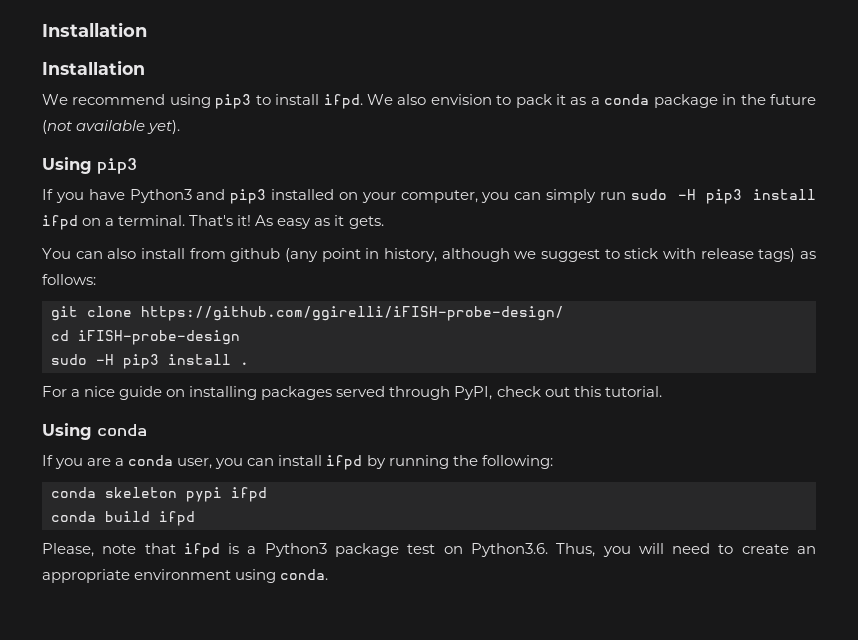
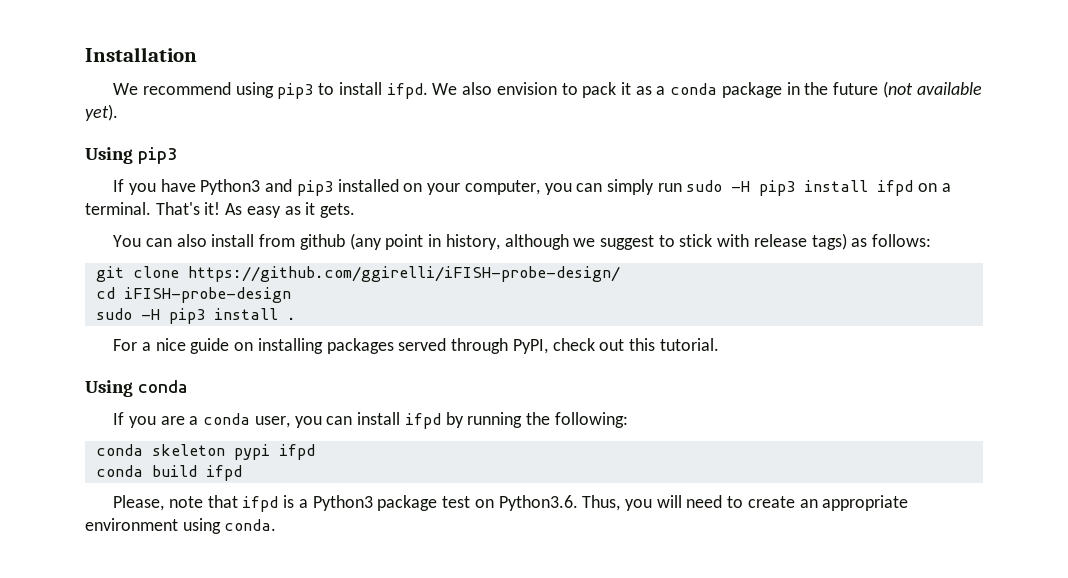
[42,22,147,37] [42,60,145,75] Installation // Installation -> [85,47,197,62] Installation

